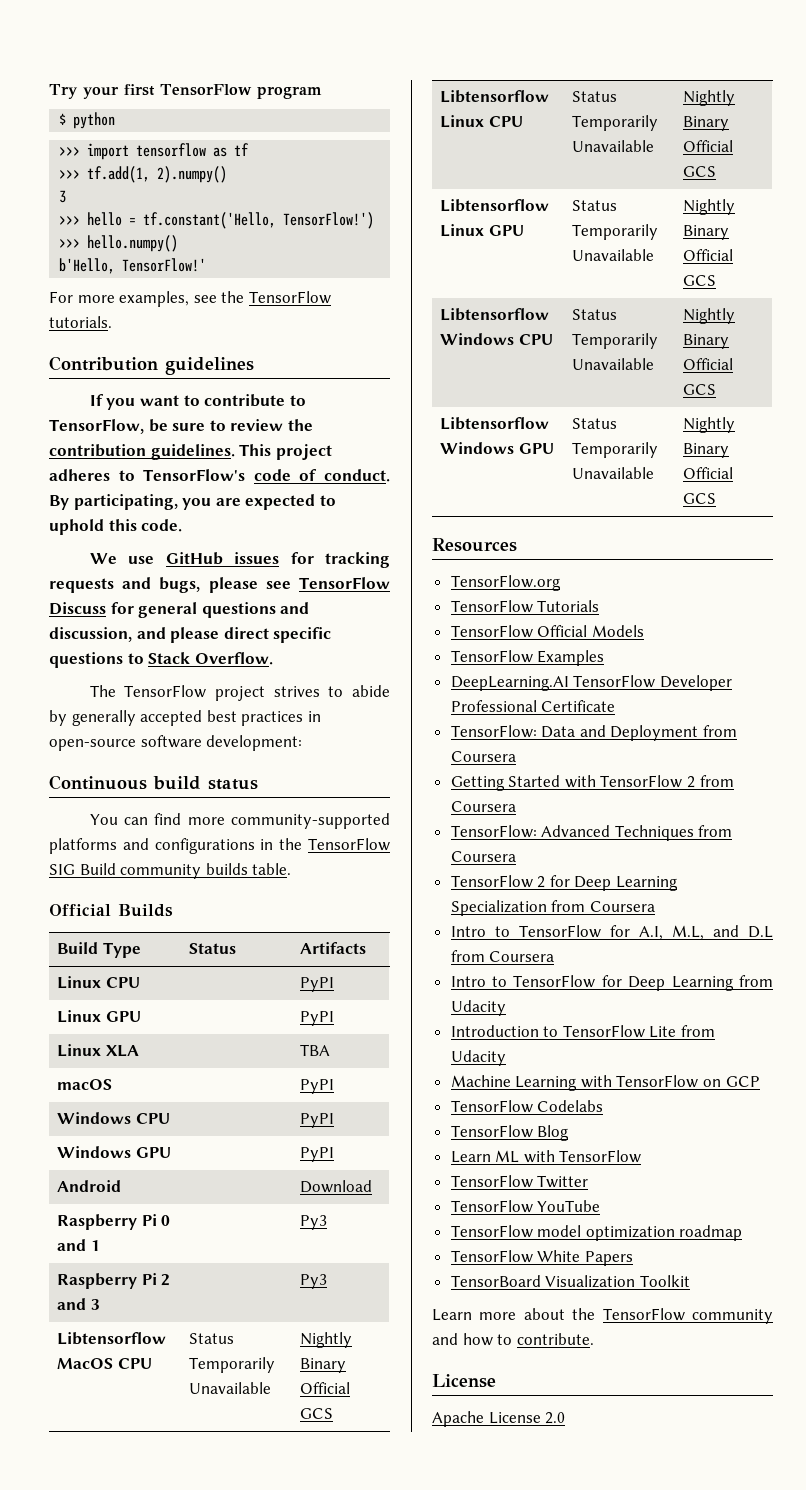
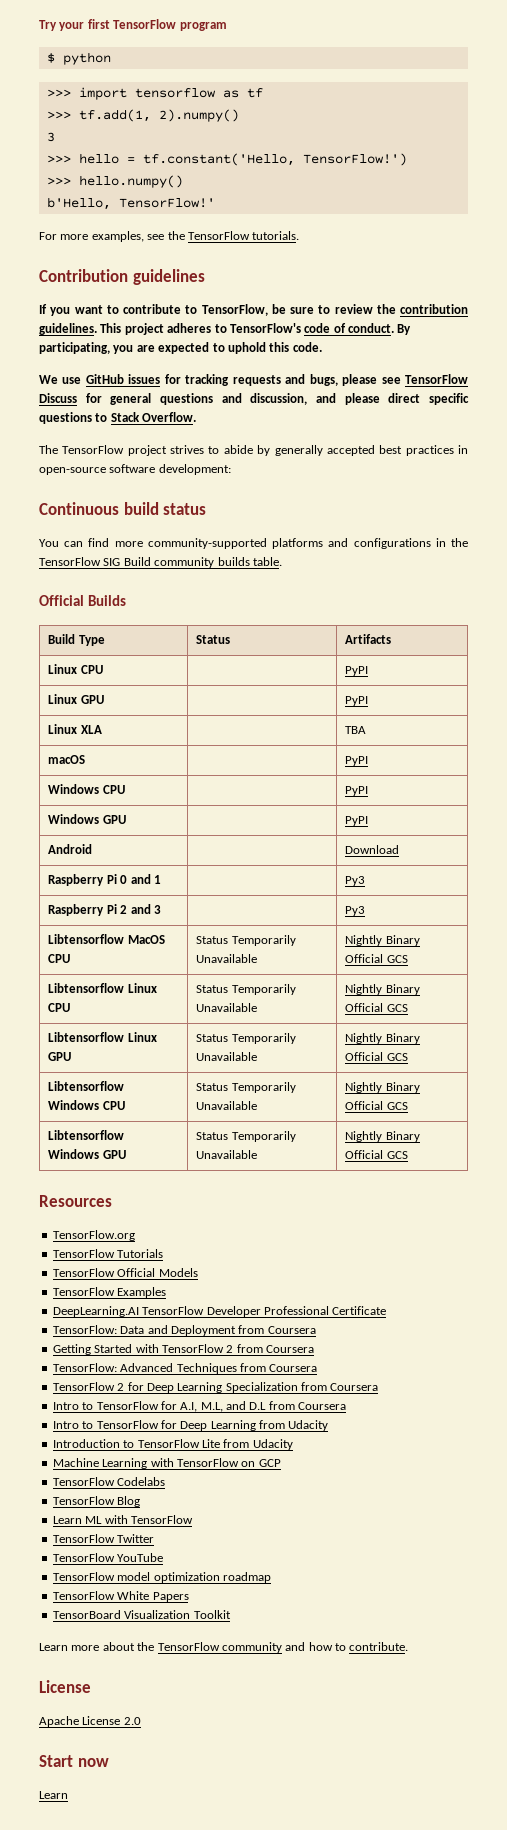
(566, 1418) none -> [39,1755,109,1767] [39,1791,68,1799] // Start now // Learn

